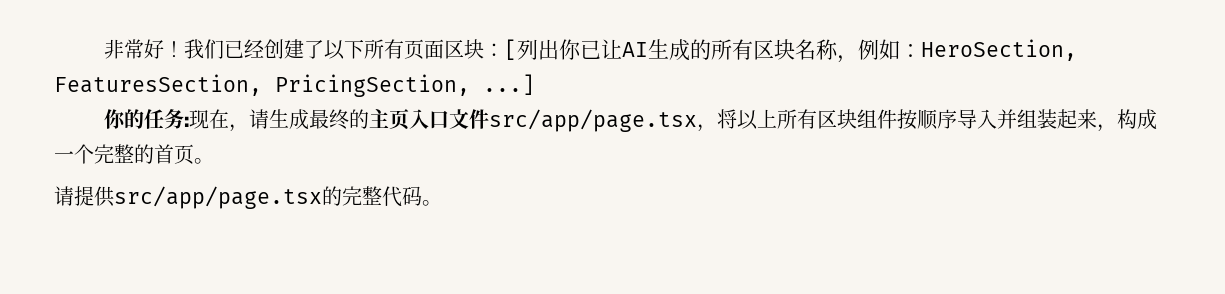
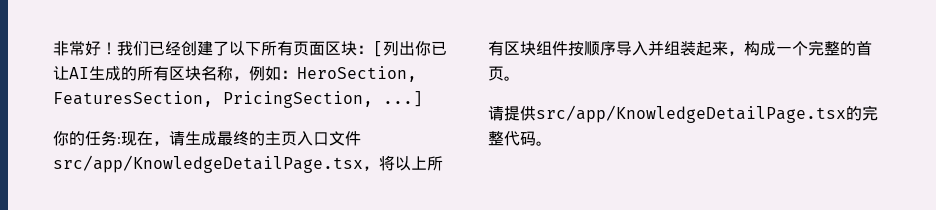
[489,109,698,132] src/app/page.tsx -> [53,155,363,173] src/app/KnowledgeDetailPage.tsx
[114,186,322,209] src/app/page.tsx -> [536,105,846,123] src/app/KnowledgeDetailPage.tsx

